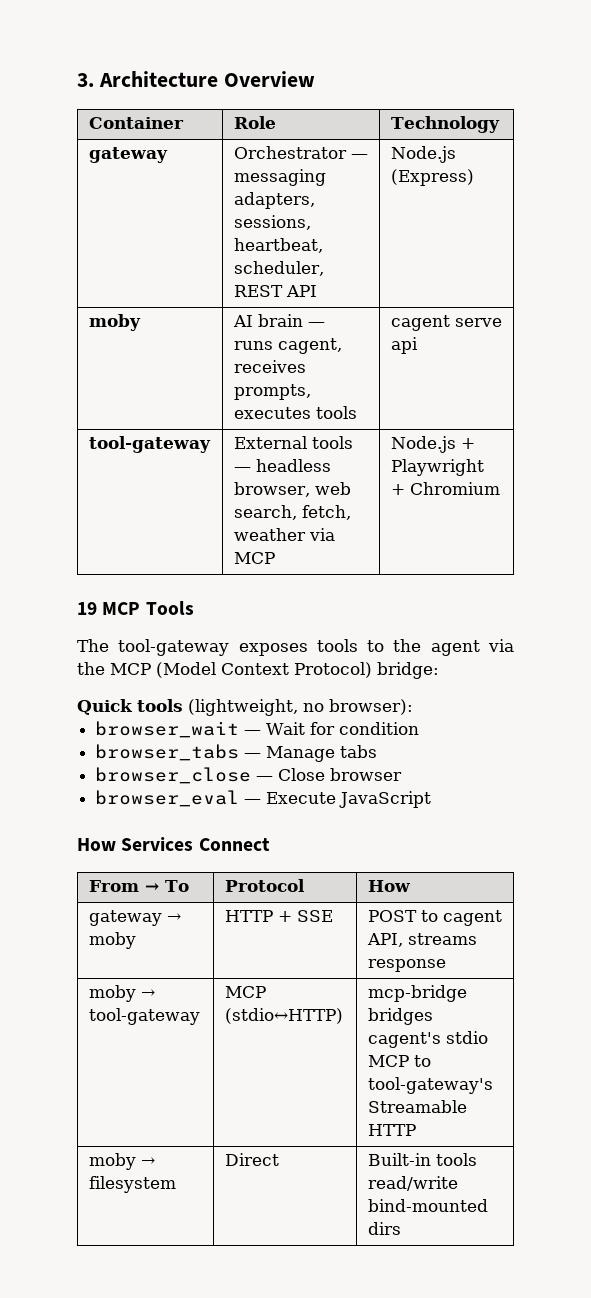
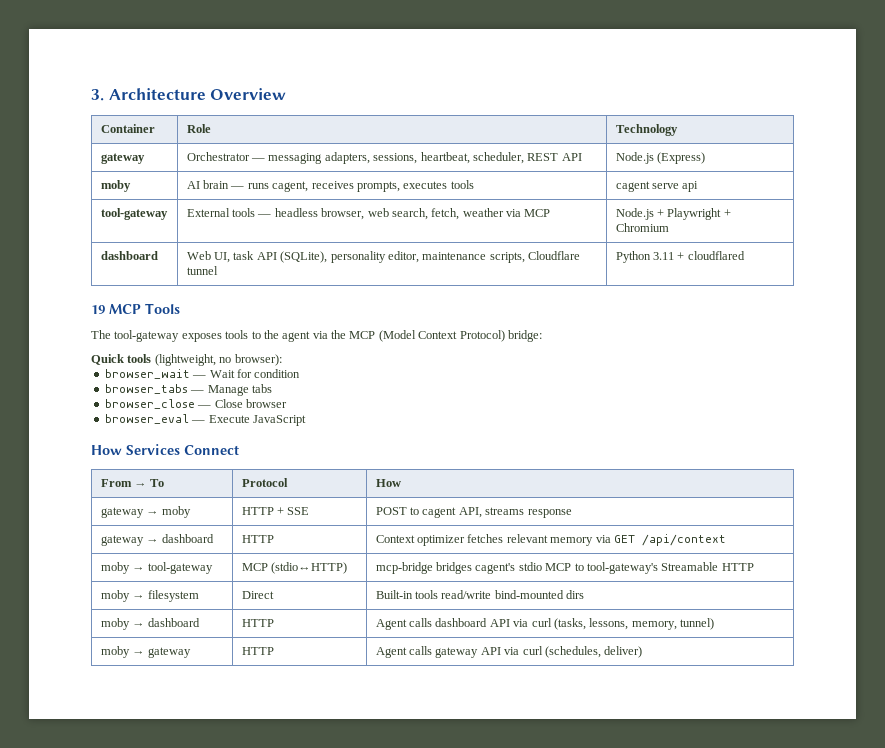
(500, 488) none -> [100,251,158,260] [186,251,581,263] [186,266,218,275] [615,251,745,263] // dashboard | Web UI, task API (SQLite), personality editor, maintenance scripts, Cloudflare tunnel | Python 3.11 + cloudflared
(446, 965) none -> [100,534,215,546] [241,535,274,543] [375,534,726,546] // gateway → dashboard | HTTP | Context optimizer fetches relevant memory via GET /api/context
(401, 1228) none -> [100,618,201,630] [241,619,274,627] [375,618,715,630] [100,646,192,658] [241,647,274,655] [375,646,643,658] // moby → dashboard | HTTP | Agent calls dashboard API via curl (tasks, lessons, memory, tunnel) // moby → gateway | HTTP | Agent calls gateway API via curl (schedules, deliver)

